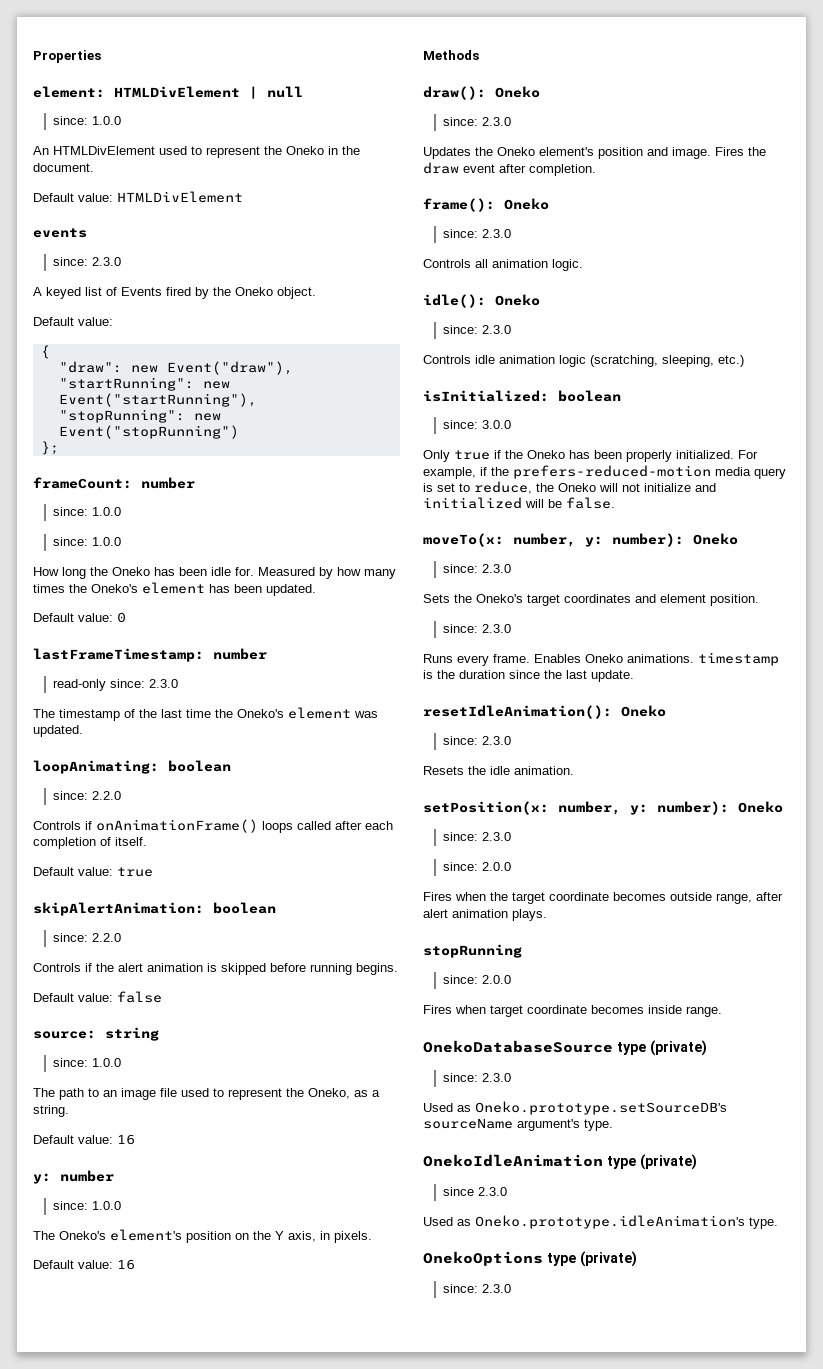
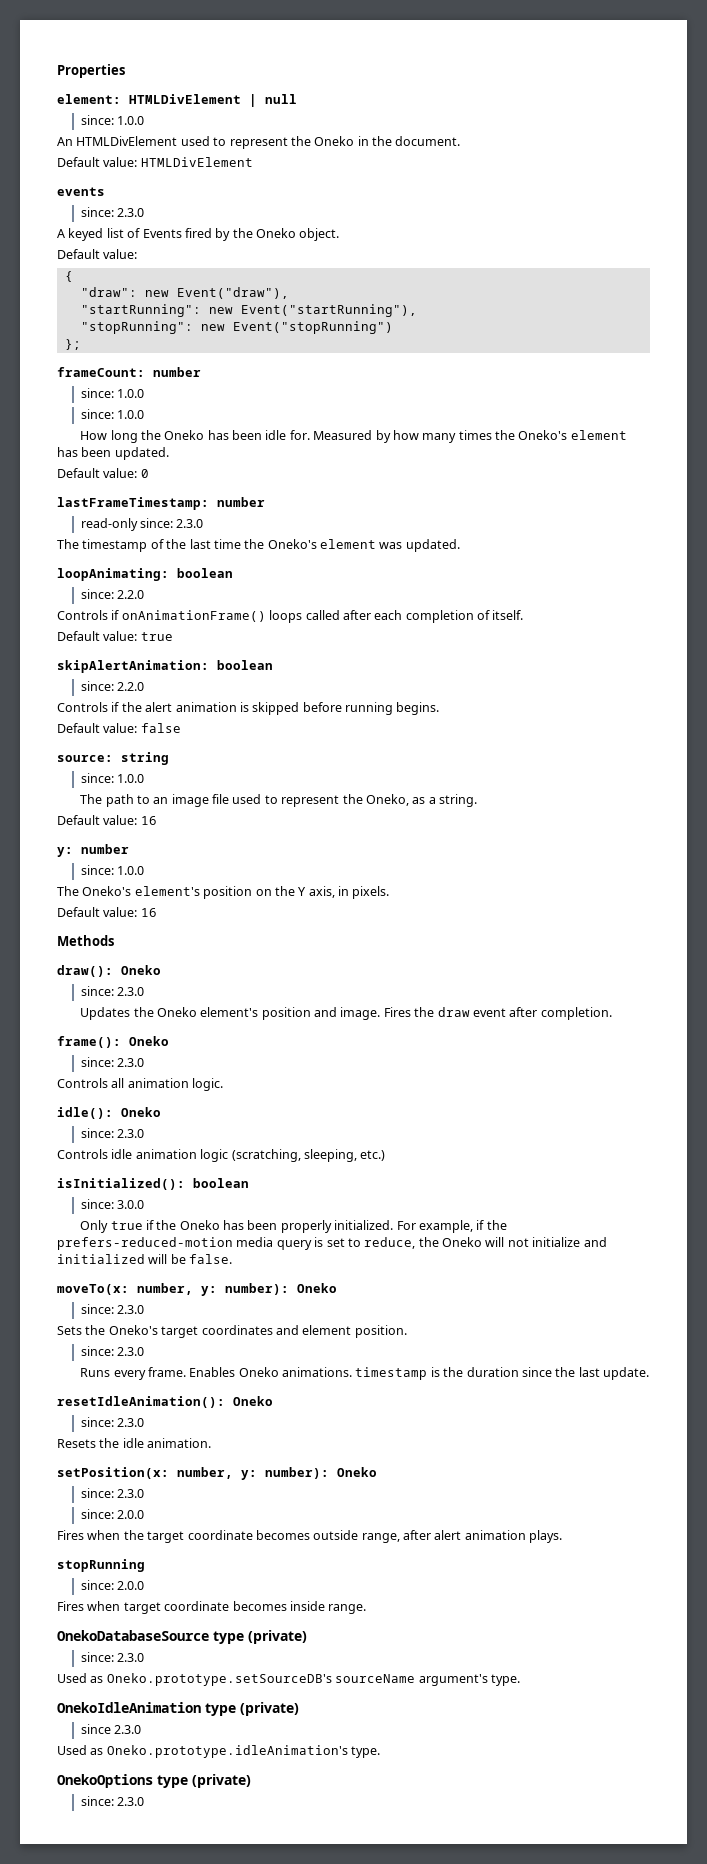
[423,390,549,402] isInitialized: -> [57,1178,185,1190] isInitialized():

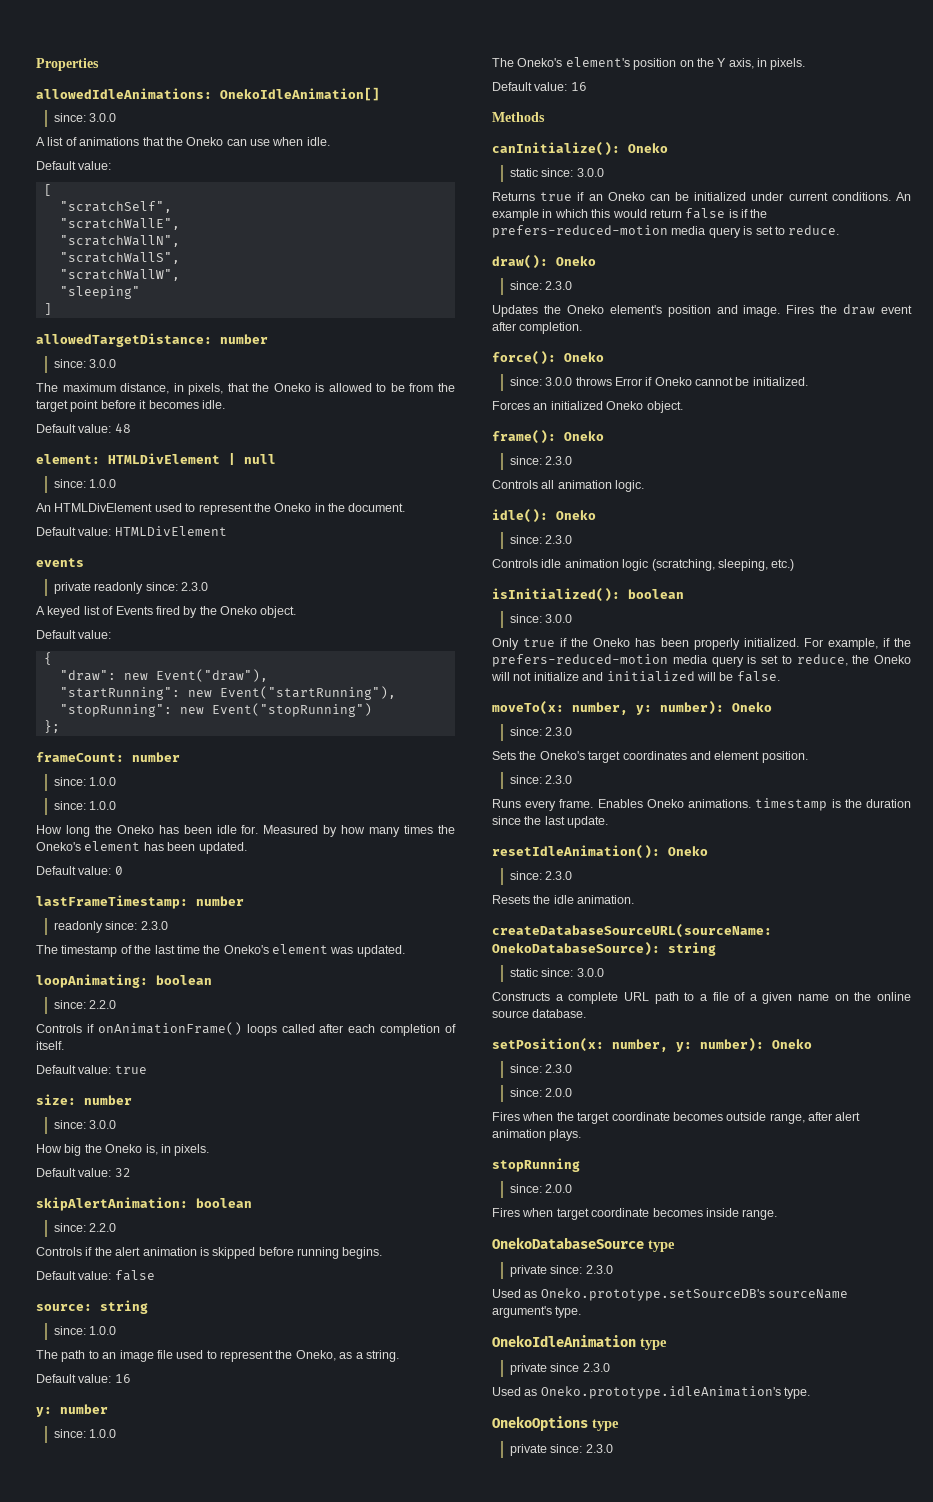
(125, 71) none -> [36,87,380,101] [53,113,117,122] [36,137,330,146] [36,161,112,170] [43,184,52,196] [59,201,172,213] [59,218,180,230] [59,235,180,247] [59,252,180,264] [59,269,180,281] [59,286,140,299] [43,303,52,315] [36,333,268,347] [53,359,117,368] [36,383,456,395] [36,400,225,412] [36,423,131,433] // allowedIdleAnimations: OnekoIdleAnimation[] // since: 3.0.0 // A list of animations that the Oneko can use when idle. // Default value: // [ // "scratchSelf", // "scratchWallE", // "scratchWallN", // "scratchWallS", // "scratchWallW", // "sleeping" // ] // allowedTargetDistance: number // since: 3.0.0 // The maximum distance, in pixels, that the Oneko is allowed to be from the target point before it becomes idle. // Default value: 48
(105, 191) none -> [53,582,144,594] private readonly
[80,518,138,531] read-only -> [53,921,103,933] readonly
(173, 636) none -> [36,1094,132,1105] [53,1120,117,1129] [36,1144,210,1156] [36,1168,131,1177] // size: number // since: 3.0.0 // How big the Oneko is, in pixels. // Default value: 32
(114, 940) none -> [492,142,668,156] [509,168,604,177] [492,192,911,201] [492,208,768,221] [492,225,840,238] // canInitialize(): Oneko // static since: 3.0.0 // Returns true if an Oneko can be initialized under current conditions. An example in which this would return false is if the prefers-reduced-motion media query is set to reduce.
(612, 1013) none -> [492,351,604,365] [509,377,808,386] [492,401,683,413] // force(): Oneko // since: 3.0.0 throws Error if Oneko cannot be initialized. // Forces an initialized Oneko object.
(212, 1443) none -> [492,924,772,938] [492,942,716,956] [509,968,604,977] [492,992,912,1004] [492,1009,587,1018] // createDatabaseSourceURL(sourceName: OnekoDatabaseSource): string // static since: 3.0.0 // Constructs a complete URL path to a file of a given name on the online source database.
[248,1630,307,1644] (private) // -> [509,1265,547,1277] // private
[240,1702,299,1716] (private) // -> [509,1363,547,1375] // private
[192,1774,251,1788] (private) // -> [509,1444,547,1456] // private

